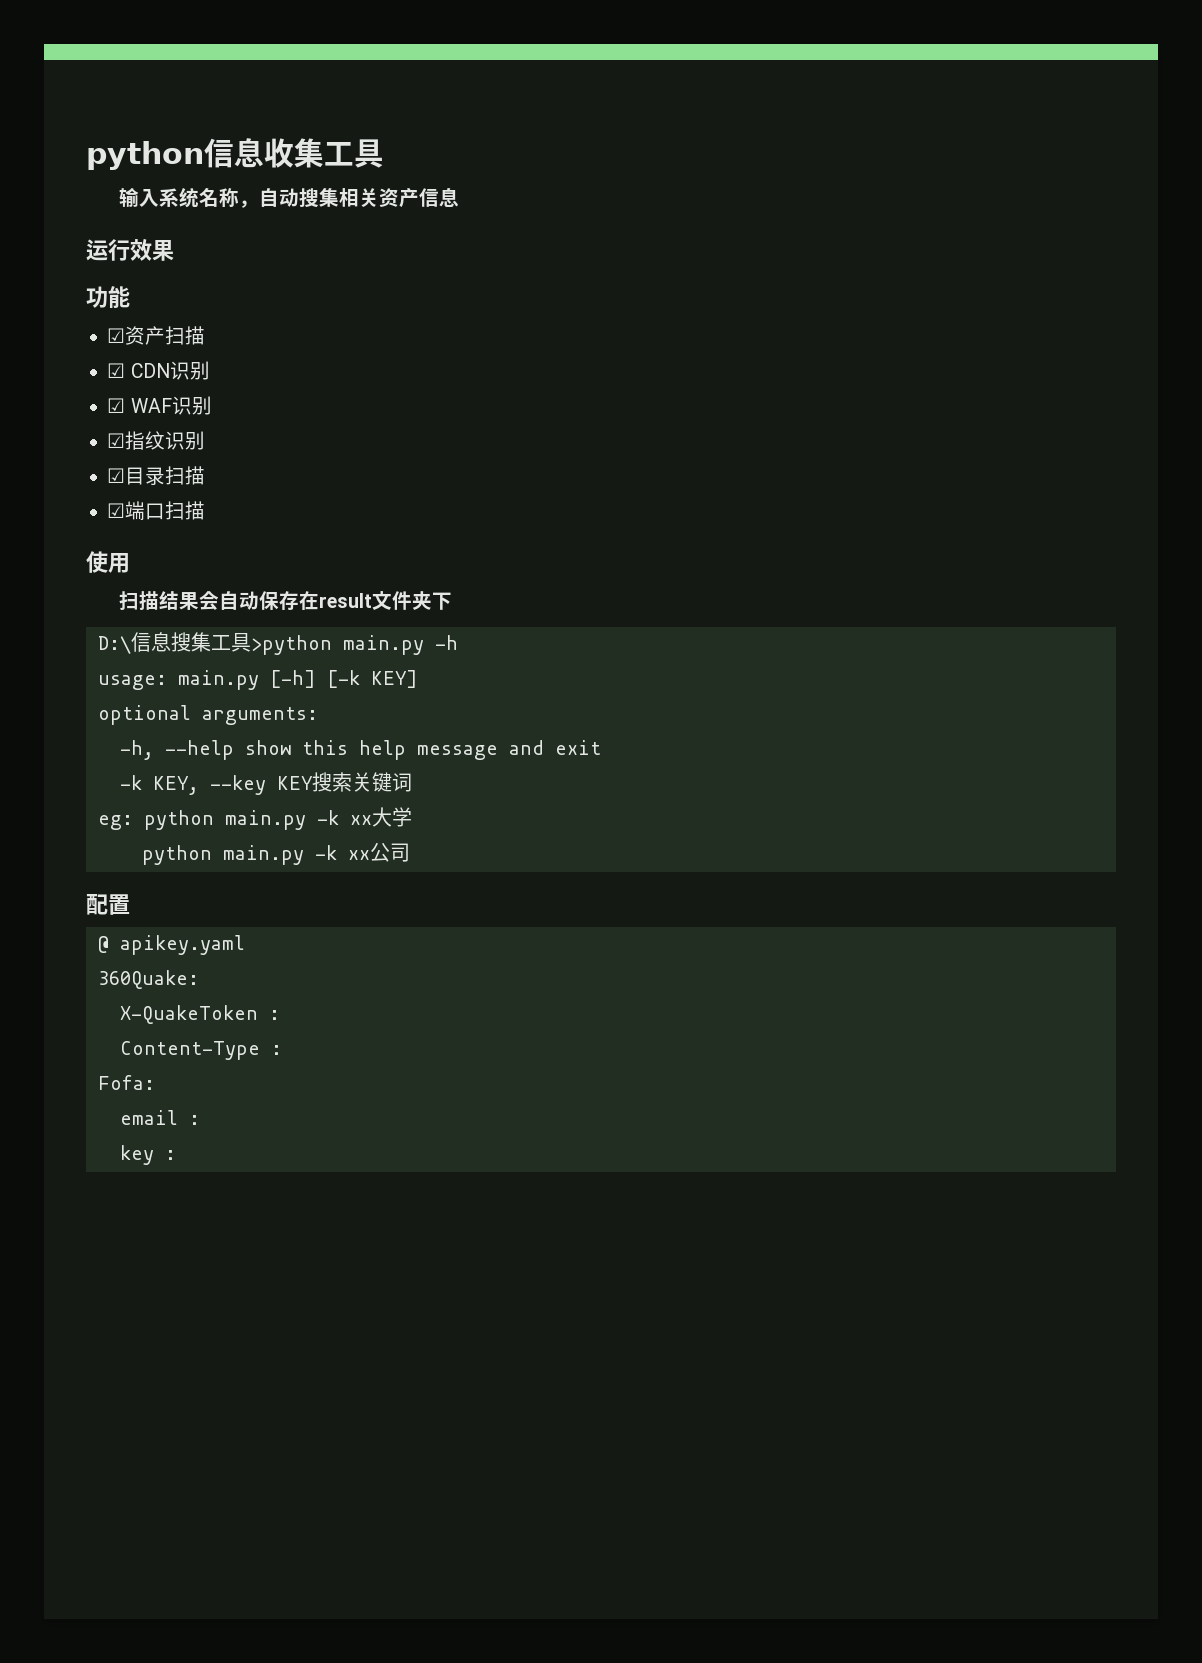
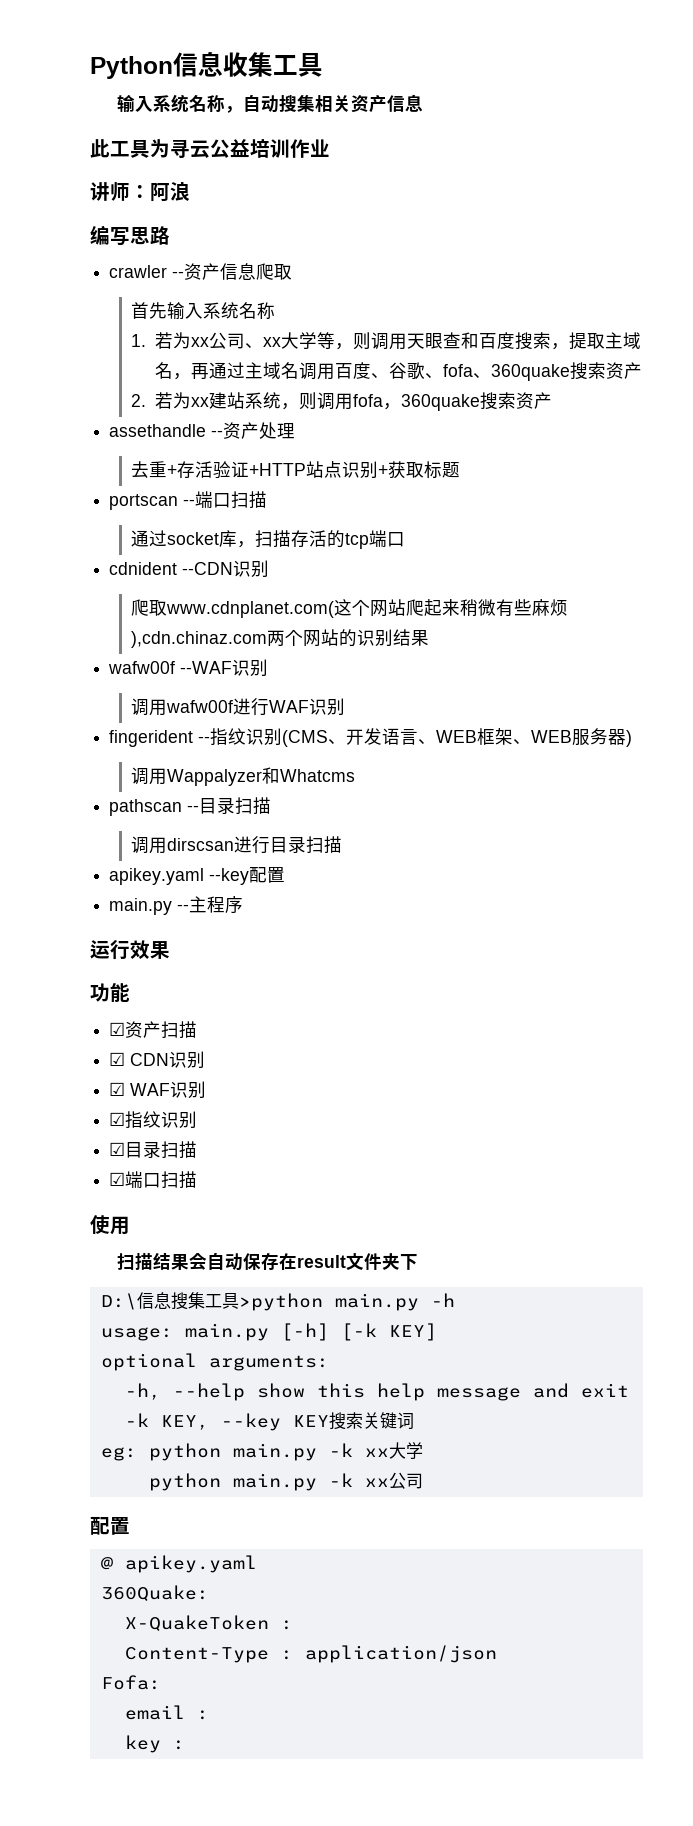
[86,141,204,170] python -> [90,56,173,79] Python
(459, 197) none -> [90,139,330,159] [90,182,190,202] [90,225,170,246] [109,263,293,280] [131,302,276,320] [131,332,642,350] [155,362,643,381] [131,392,553,411] [109,422,296,439] [131,461,461,479] [109,491,268,510] [131,530,406,549] [109,560,270,578] [131,599,569,618] [131,629,430,648] [108,659,269,677] [131,698,346,716] [109,728,633,747] [131,767,356,786] [109,797,272,816] [131,836,343,854] [109,867,286,885] [109,896,244,915] // 此工具为寻云公益培训作业 // 讲师：阿浪 // 编写思路 // crawler --资产信息爬取 // 首先输入系统名称 // 1.若为xx公司、xx大学等，则调用天眼查和百度搜索，提取主域名，再通过主域名调用百度、谷歌、fofa、360quake搜索资产 // 2.若为xx建站系统，则调用fofa，360quake搜索资产 // assethandle --资产处理 // 去重+存活验证+HTTP站点识别+获取标题 // portscan --端口扫描 // 通过socket库，扫描存活的tcp端口 // cdnident --CDN识别 // 爬取www.cdnplanet.com(这个网站爬起来稍微有些麻烦),cdn.chinaz.com两个网站的识别结果 // wafw00f --WAF识别 // 调用wafw00f进行WAF识别 // fingerident --指纹识别(CMS、开发语言、WEB框架、WEB服务器) // 调用Wappalyzer和Whatcms // pathscan --目录扫描 // 调用dirscsan进行目录扫描 // apikey.yaml --key配置 // main.py --主程序
(282, 1050) none -> [304,1645,497,1663] application/json

